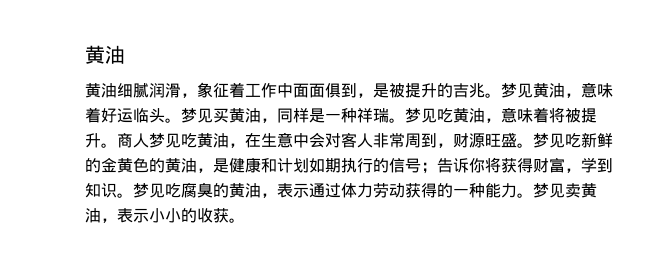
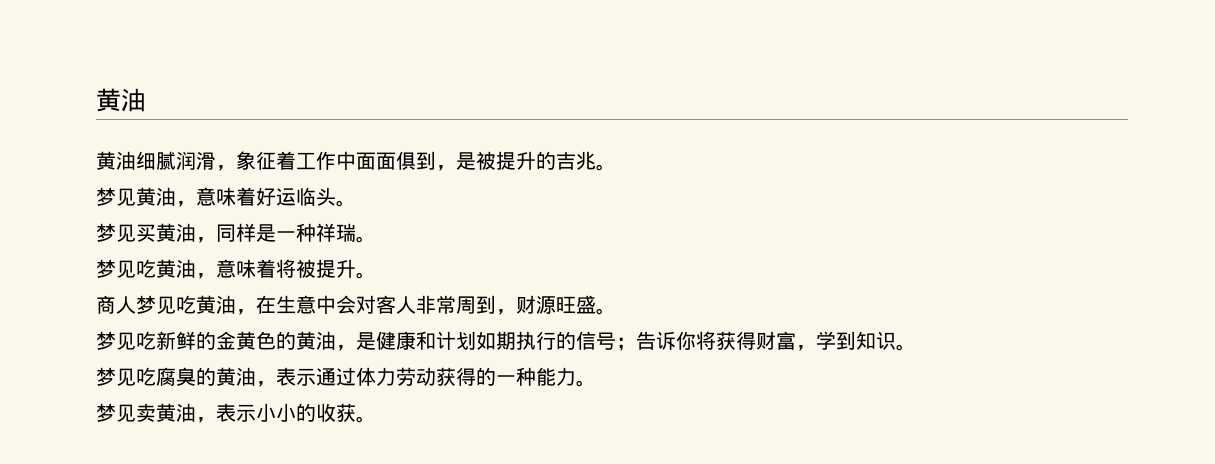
(501, 95) none -> (616, 167) //
(181, 120) none -> (356, 203) //
(405, 120) none -> (376, 239) //
(117, 145) none -> (376, 275) //
(533, 145) none -> (616, 311) //
(133, 195) none -> (916, 347) //
(533, 195) none -> (596, 383) //

